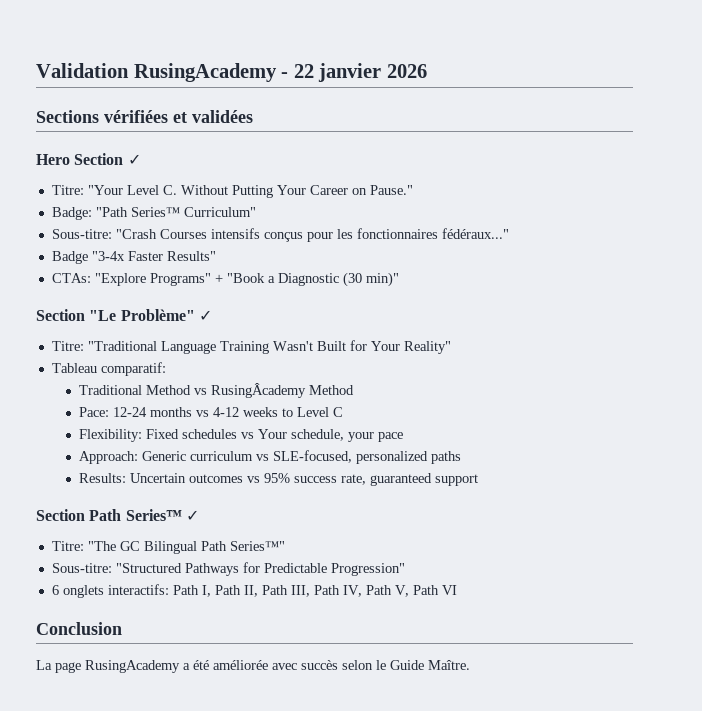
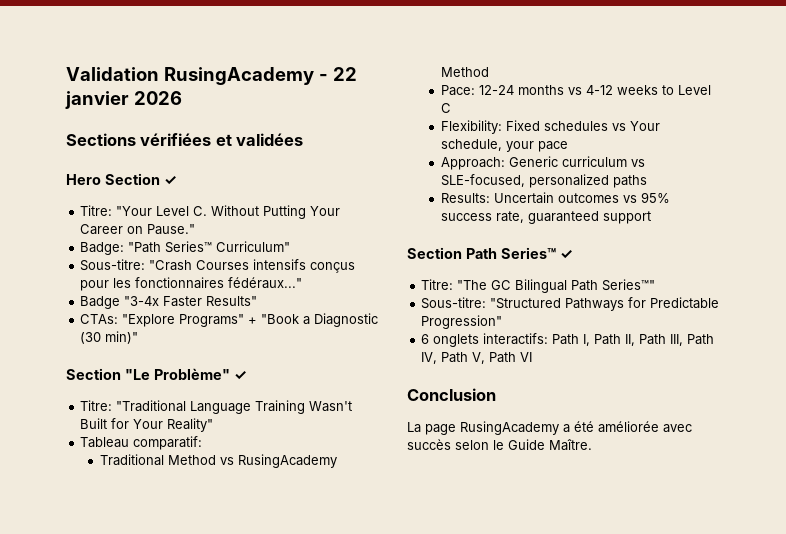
[211,383,307,398] RusingÂcademy -> [238,454,338,468] RusingAcademy

